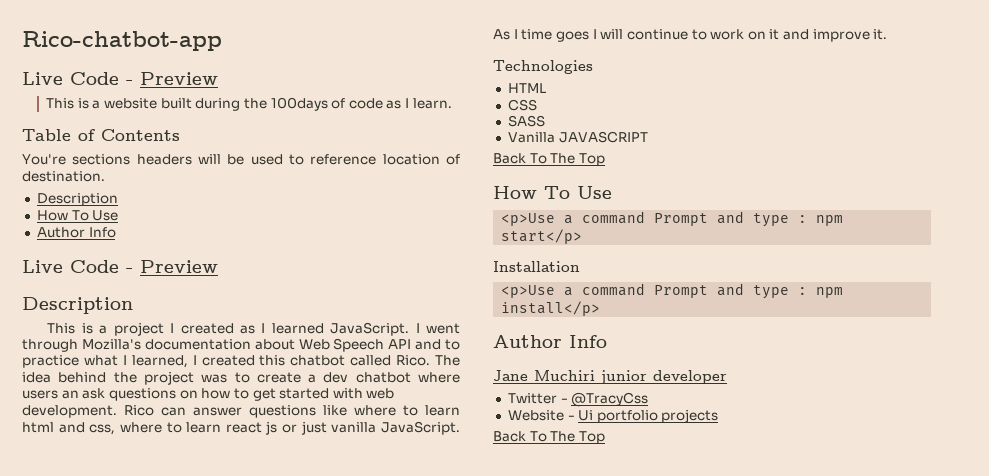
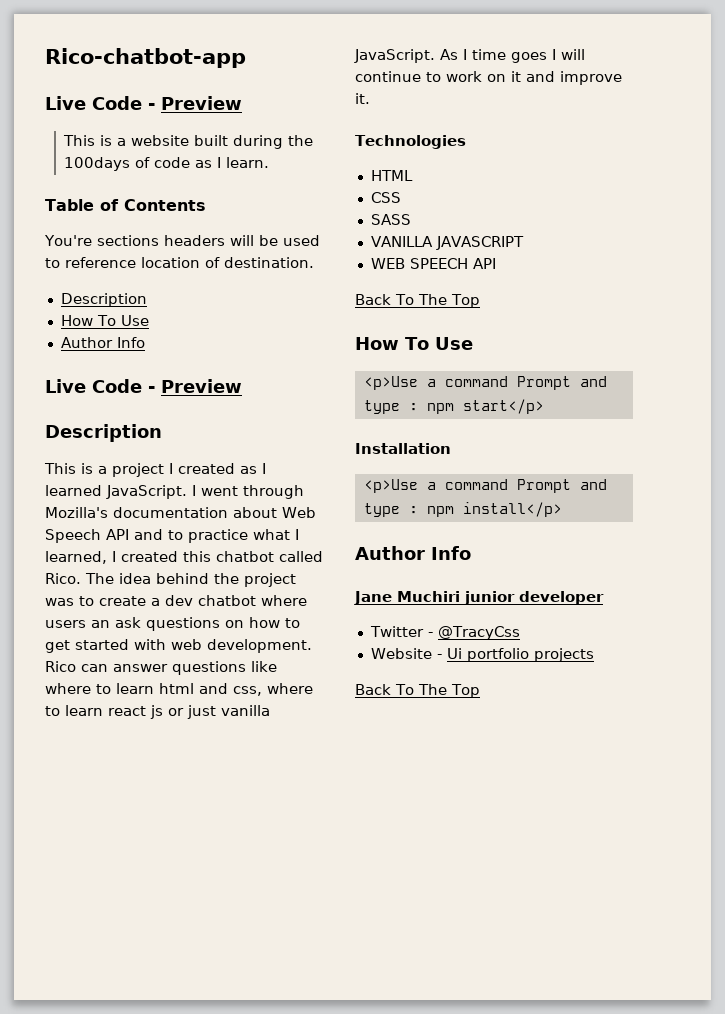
[507,132,555,143] Vanilla -> [370,236,433,247] VANILLA
(648, 137) none -> [370,258,496,269] // WEB SPEECH API

